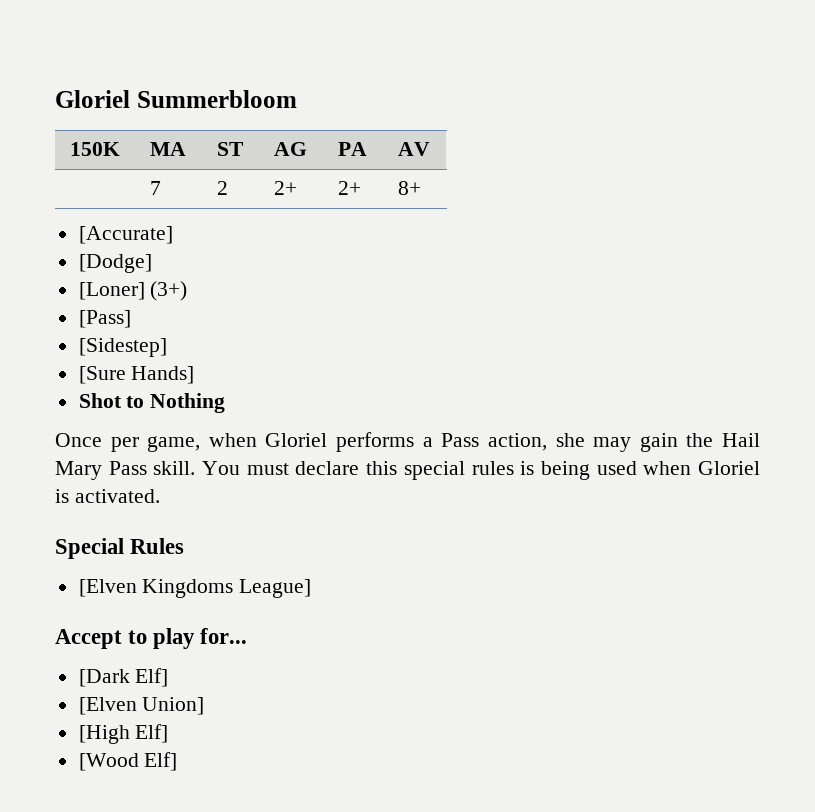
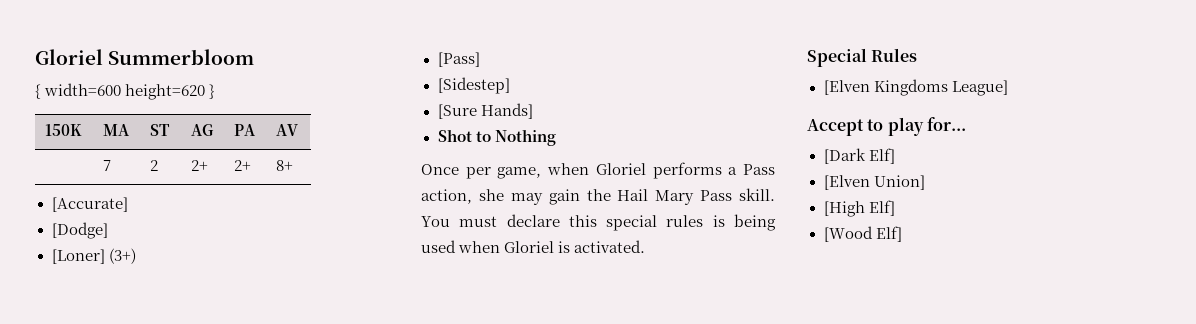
(297, 99) none -> [35,83,216,100] // { width=600 height=620 }

